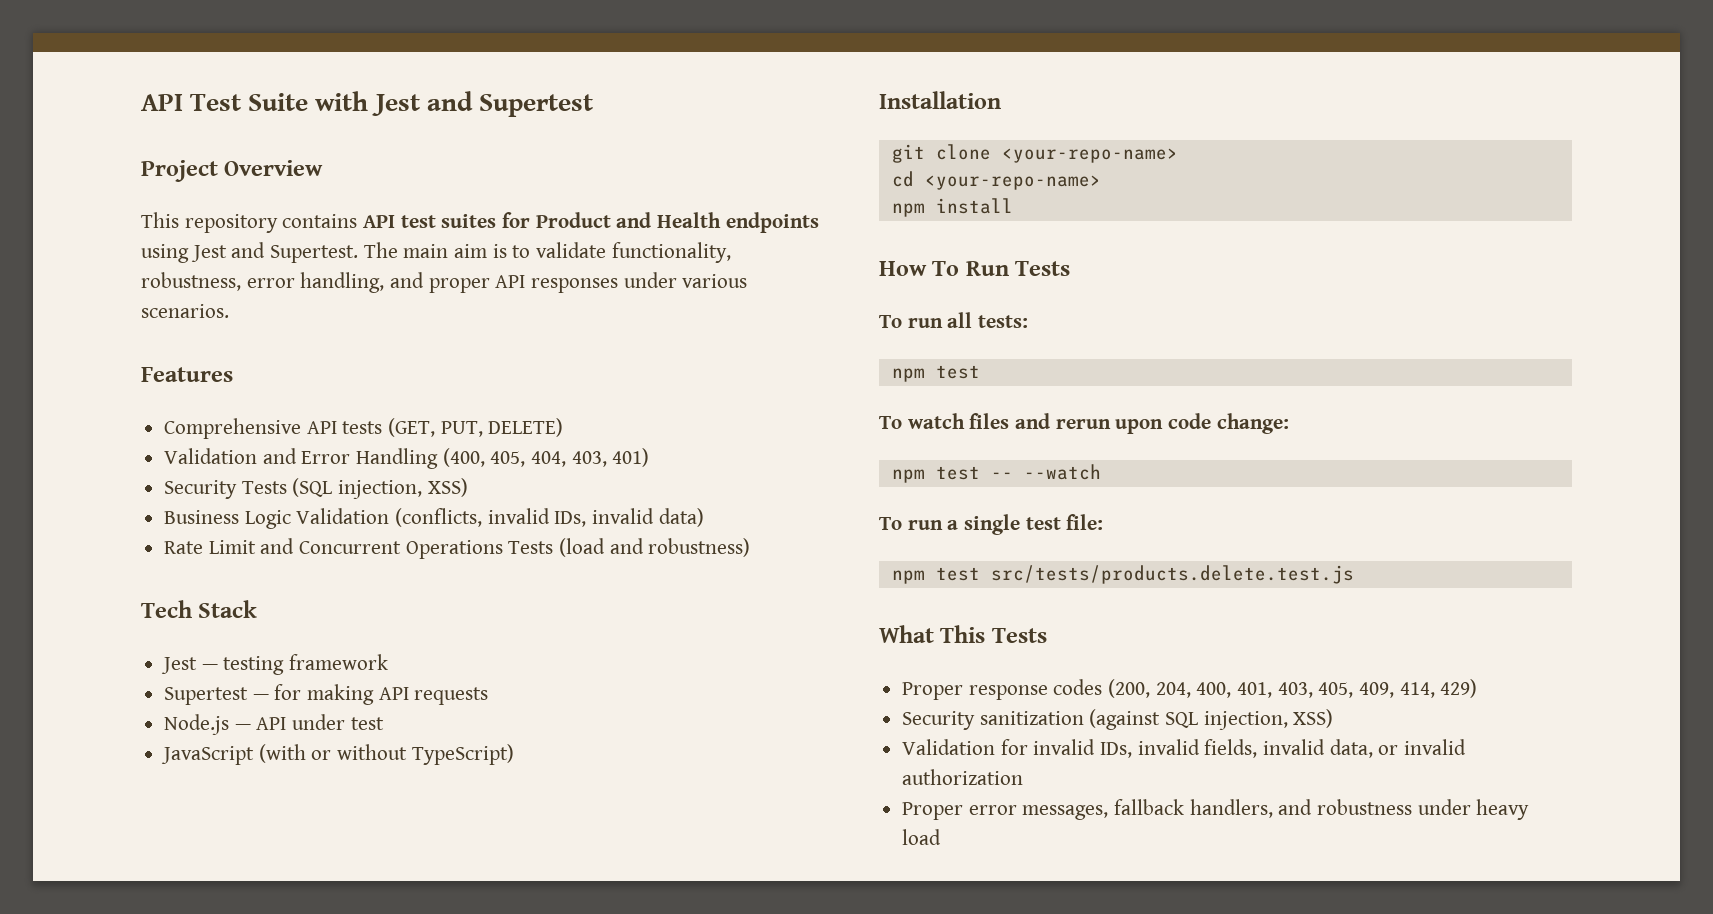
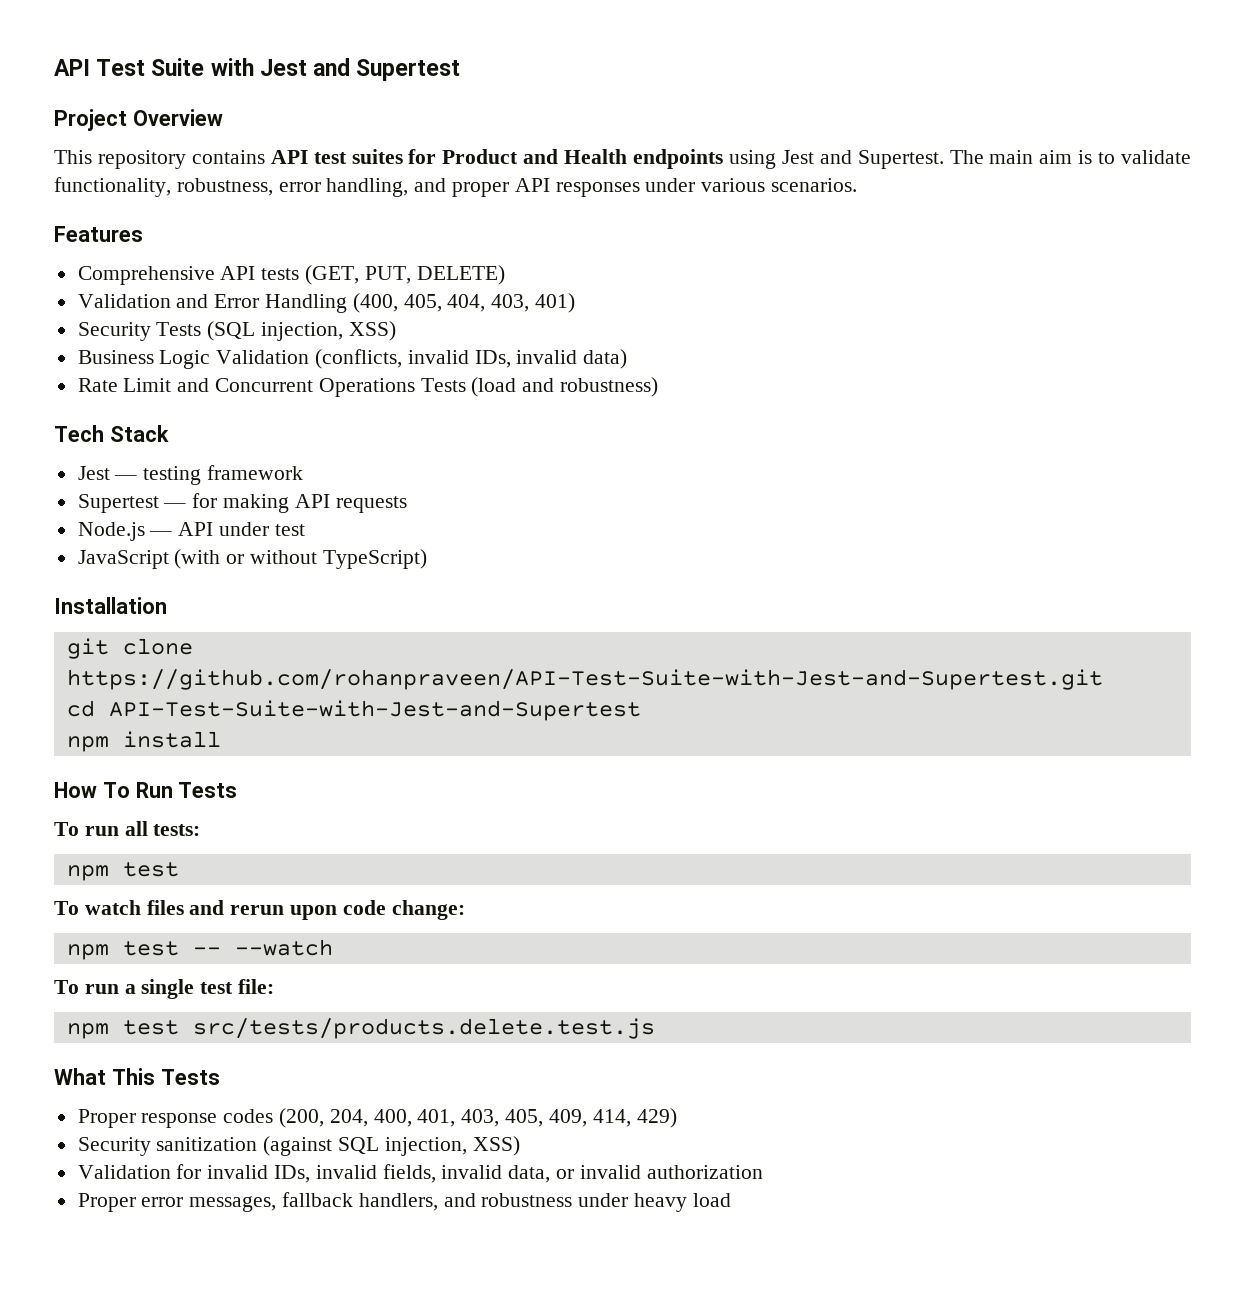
[1001,148,1178,163] <your-repo-name> -> [66,669,1103,690] https://github.com/rohanpraveen/API-Test-Suite-with-Jest-and-Supertest.git
[924,175,1101,190] <your-repo-name> -> [108,700,641,721] API-Test-Suite-with-Jest-and-Supertest

